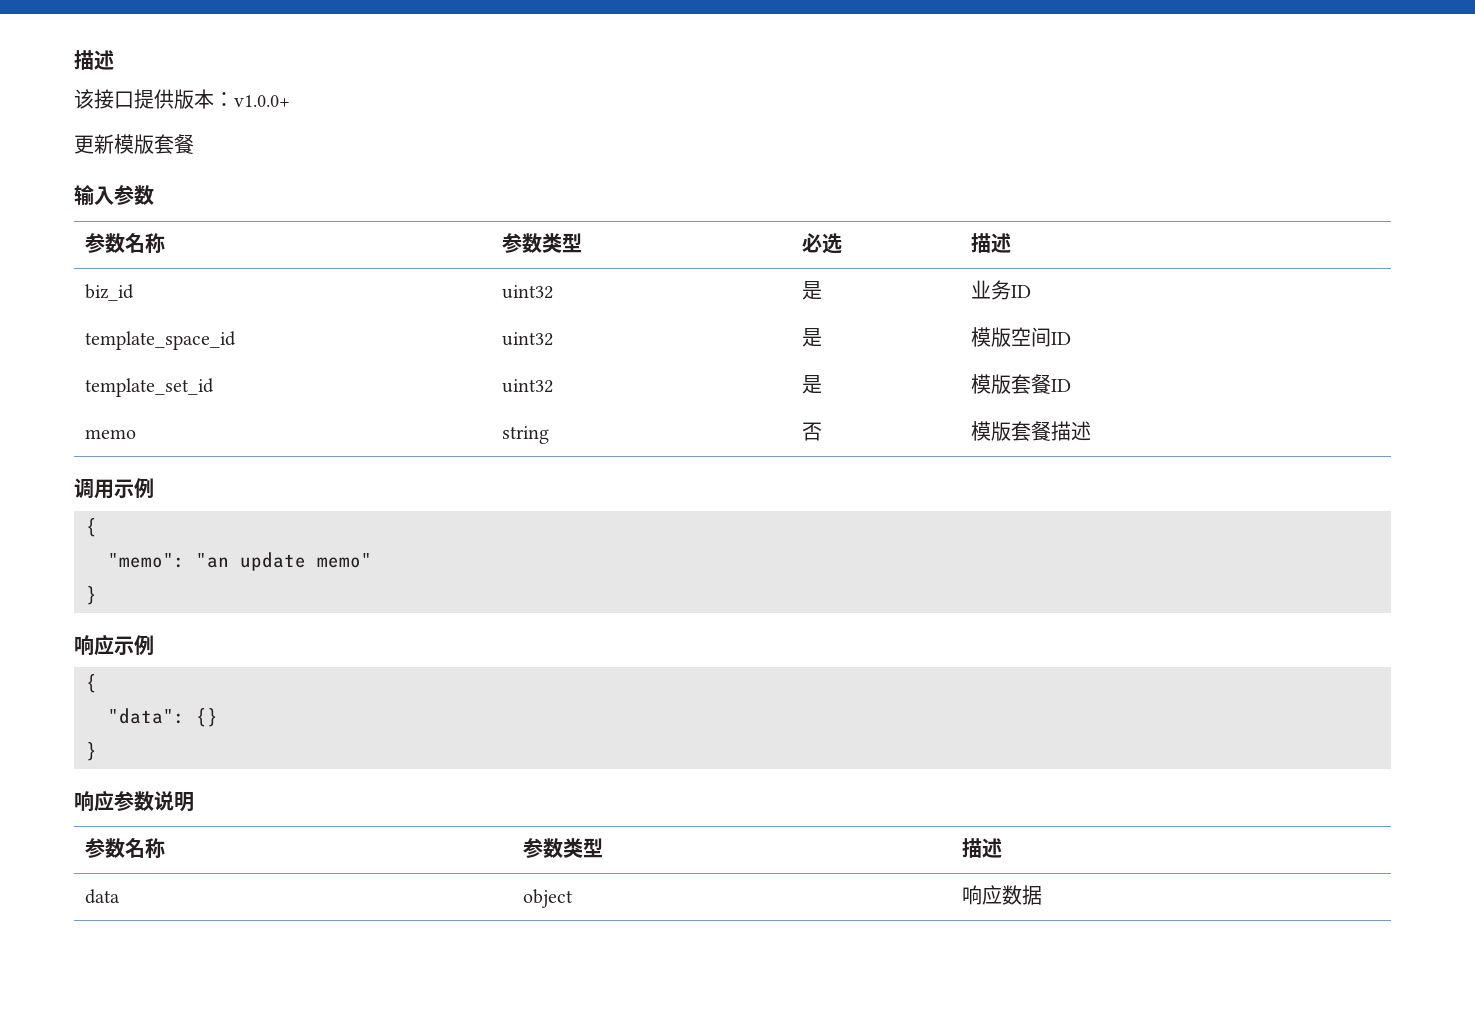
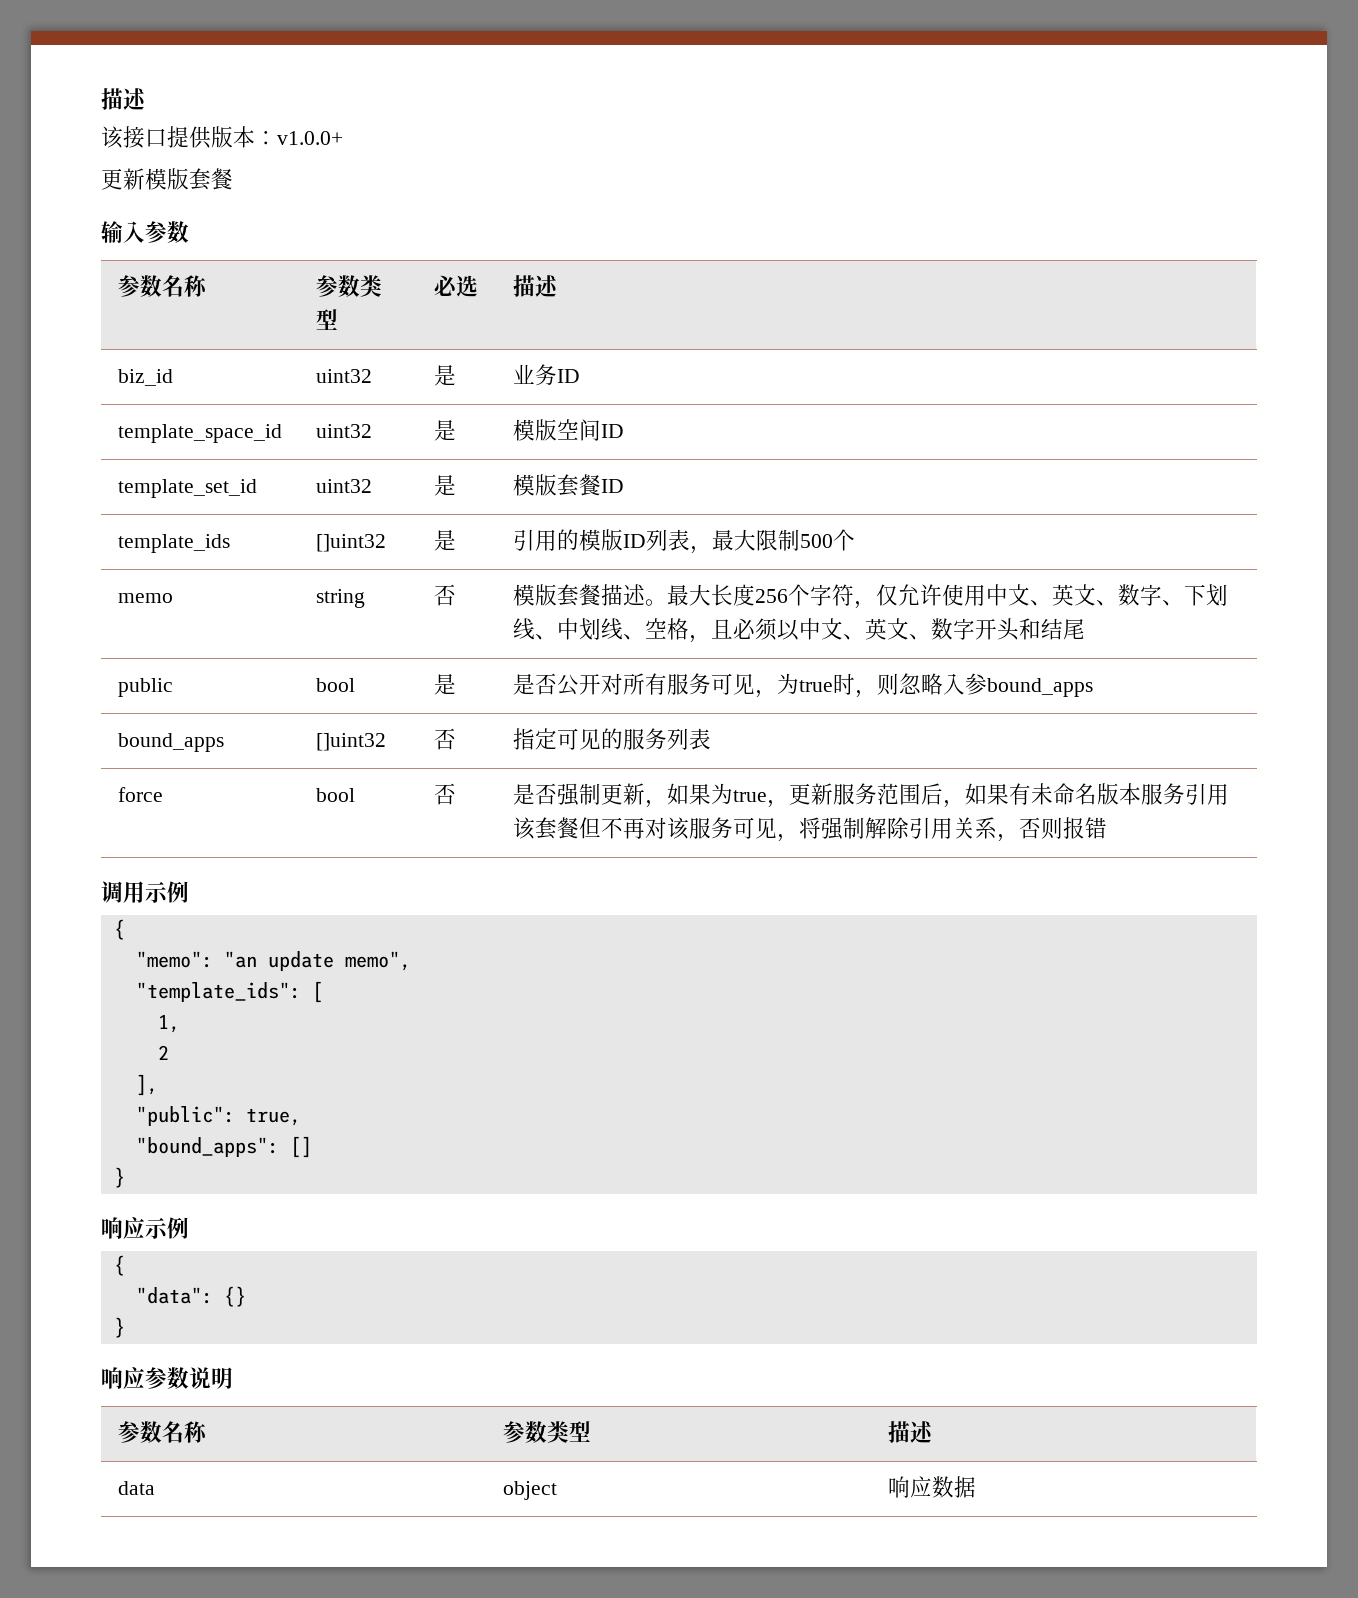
(1072, 385) none -> [117,534,230,553] [315,534,386,552] [433,529,456,551] [512,529,855,554] // template_ids | []uint32 | 是 | 引用的模版ID列表，最大限制500个
(1092, 431) none -> [644,584,1228,609] [512,618,1085,643] [117,678,173,697] [315,678,355,692] [433,673,456,695] [512,673,1093,698] [117,733,224,752] [315,733,386,751] [433,728,456,750] [512,728,711,750] [117,787,163,802] [315,788,355,802] [433,783,456,805] [512,783,1229,808] [512,817,1107,842] 。最大长度256个字符，仅允许使用中文、英文、数字、下划线、中划线、空格，且必须以中文、英文、数字开头和结尾 // public | bool | 是 | 是否公开对所有服务可见，为true时，则忽略入参bound_apps // bound_apps | []uint32 | 否 | 指定可见的服务列表 // force | bool | 否 | 是否强制更新，如果为true，更新服务范围后，如果有未命名版本服务引用该套餐但不再对该服务可见，将强制解除引用关系，否则报错
[317,553,372,568] memo" -> [344,951,411,971] [135,981,323,1003] [157,1015,180,1033] [157,1045,169,1060] [135,1074,158,1096] [135,1106,301,1126] [135,1136,312,1158] memo", // "template_ids": [ // 1, // 2 // ], // "public": true, // "bound_apps": []

